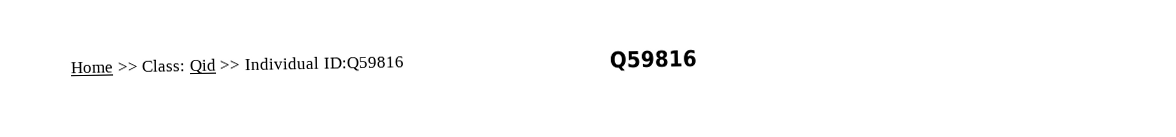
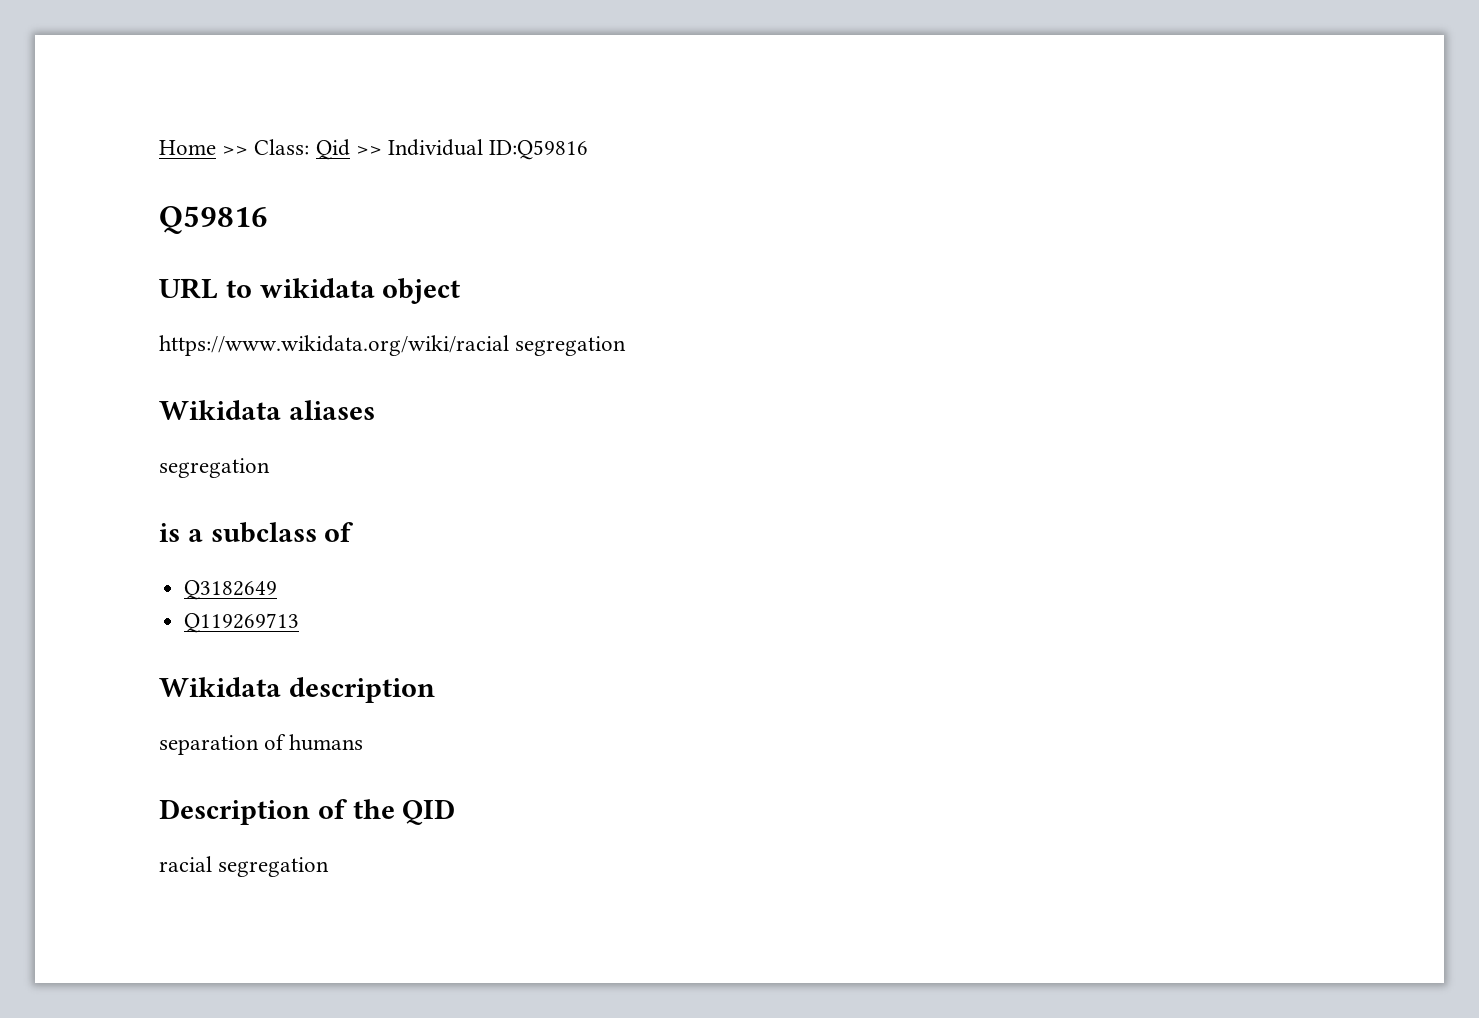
(698, 60) none -> [159,278,461,304] [159,335,627,356] [159,400,375,420] [159,458,270,478] [159,522,355,543] [184,580,278,600] [184,613,300,633] [159,677,435,703] [159,734,364,755] [159,799,456,825] [159,856,330,877] // URL to wikidata object // https://www.wikidata.org/wiki/racial segregation // Wikidata aliases // segregation // is a subclass of // Q3182649 // Q119269713 // Wikidata description // separation of humans // Description of the QID // racial segregation

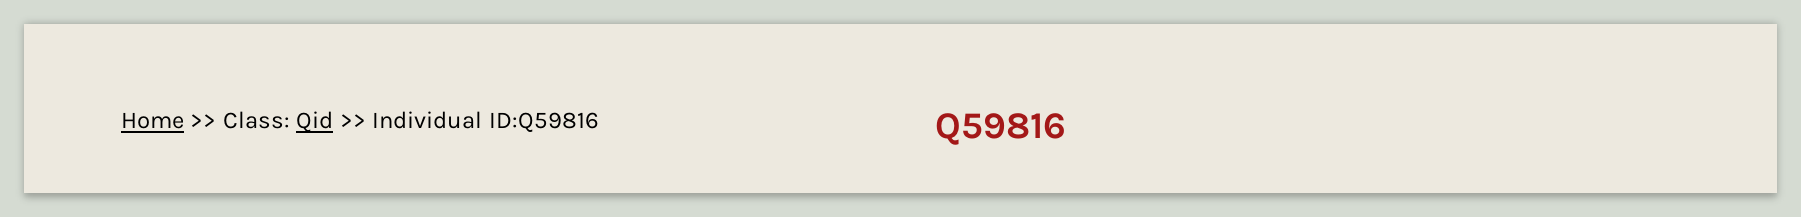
[159,278,461,304] [159,335,627,356] [159,400,375,420] [159,458,270,478] [159,522,355,543] [184,580,278,600] [184,613,300,633] [159,677,435,703] [159,734,364,755] [159,799,456,825] [159,856,330,877] // URL to wikidata object // https://www.wikidata.org/wiki/racial segregation // Wikidata aliases // segregation // is a subclass of // Q3182649 // Q119269713 // Wikidata description // separation of humans // Description of the QID // racial segregation -> (1066, 129) none

